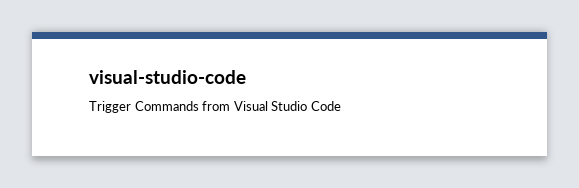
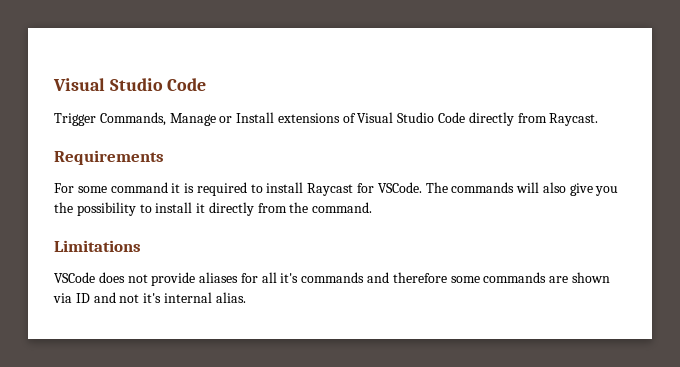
[89,70,246,84] [89,101,341,113] visual-studio-code // Trigger Commands from Visual Studio Code -> [53,78,207,91] [54,112,599,126] [54,150,164,165] [54,182,619,196] [54,202,373,216] [54,240,141,252] [54,272,610,286] [53,292,246,303] Visual Studio Code // Trigger Commands, Manage or Install extensions of Visual Studio Code directly from Raycast. // Requirements // For some command it is required to install Raycast for VSCode. The commands will also give you the possibility to install it directly from the command. // Limitations // VSCode does not provide aliases for all it's commands and therefore some commands are shown via ID and not it's internal alias.

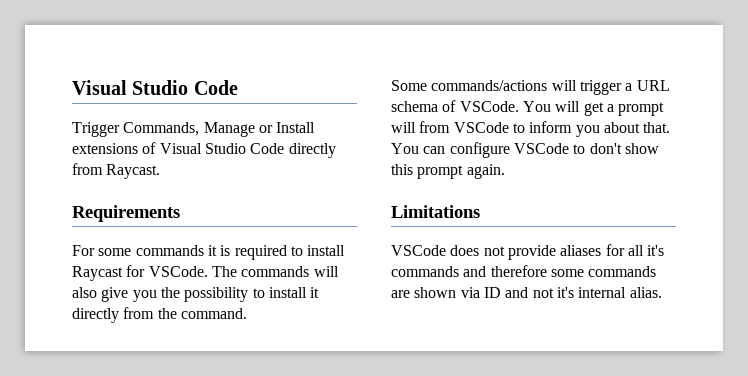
[110,182,168,193] command -> [135,245,204,256] commands
(373, 207) none -> [391,80,670,95] [391,100,665,116] [391,121,671,137] [391,142,659,158] [391,164,505,179] // Some commands/actions will trigger a URL schema of VSCode. You will get a prompt will from VSCode to inform you about that. You can configure VSCode to don't show this prompt again.

